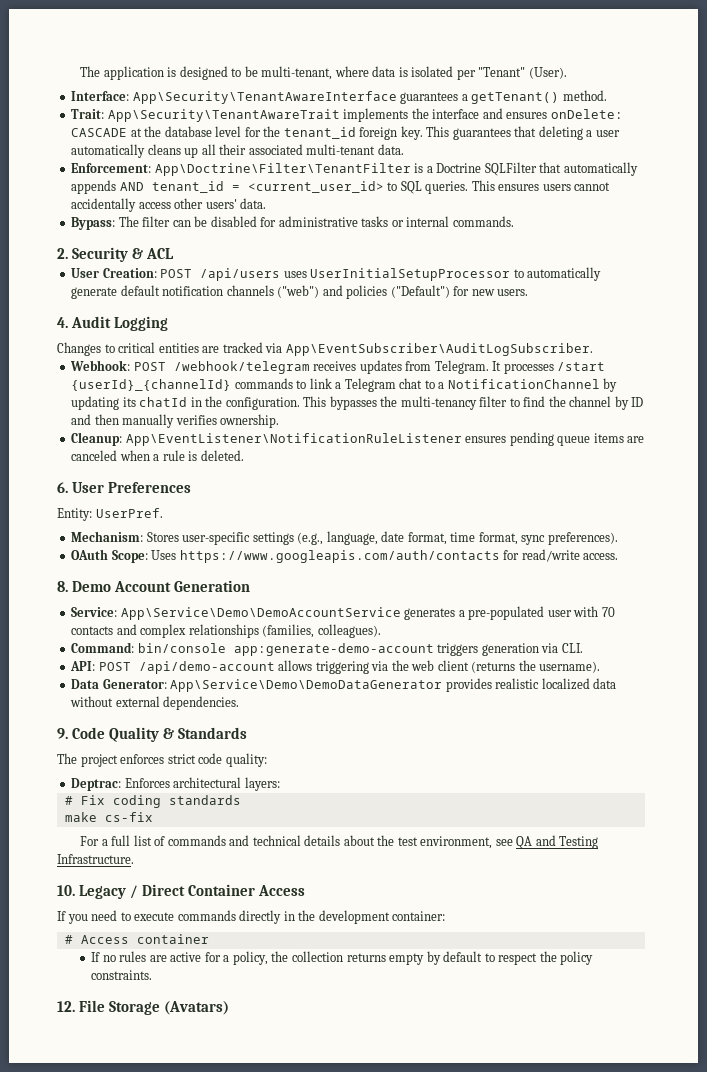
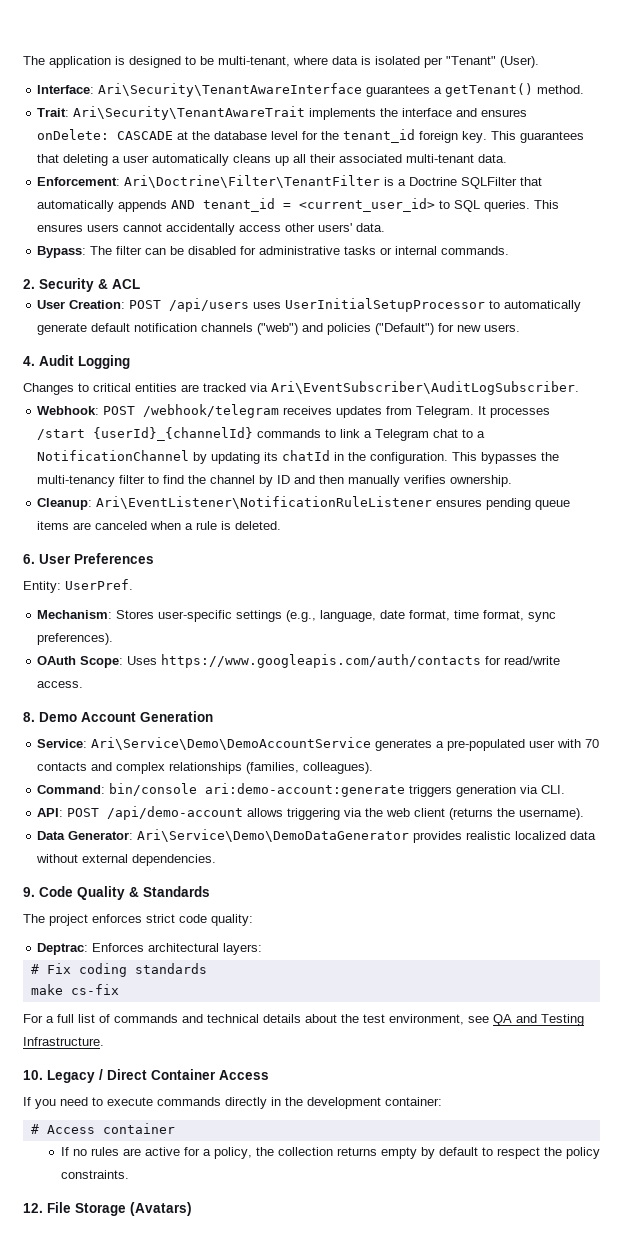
[132,91,397,104] App\Security\TenantAwareInterface -> [98,83,363,97] Ari\Security\TenantAwareInterface
[107,109,340,122] App\Security\TenantAwareTrait -> [73,106,306,120] Ari\Security\TenantAwareTrait
[154,163,411,176] App\Doctrine\Filter\TenantFilter -> [124,175,381,188] Ari\Doctrine\Filter\TenantFilter
[285,343,593,356] App\EventSubscriber\AuditLogSubscriber. -> [271,381,579,395] Ari\EventSubscriber\AuditLogSubscriber.
[125,433,462,446] App\EventListener\NotificationRuleListener -> [96,496,433,509] Ari\EventListener\NotificationRuleListener
[120,607,401,620] App\Service\Demo\DemoAccountService -> [91,737,372,750] Ari\Service\Demo\DemoAccountService
[233,643,434,656] app:generate-demo-account -> [205,783,406,797] ari:demo-account:generate
[170,679,443,692] App\Service\Demo\DemoDataGenerator -> [137,829,410,842] Ari\Service\Demo\DemoDataGenerator

